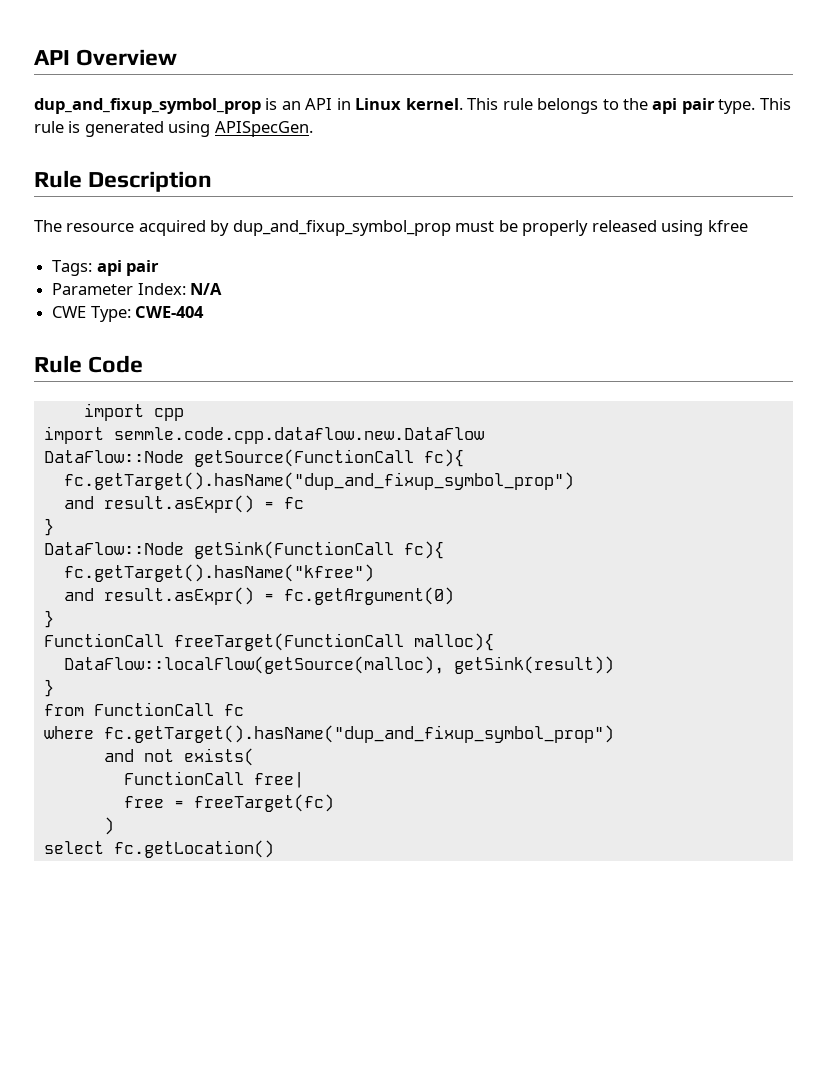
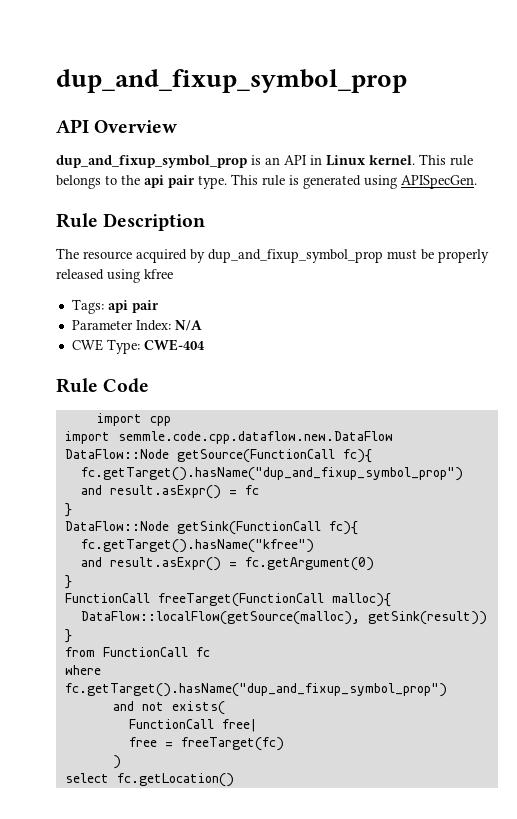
(34, 57) none -> [56,69,407,93] dup_and_fixup_symbol_prop //

